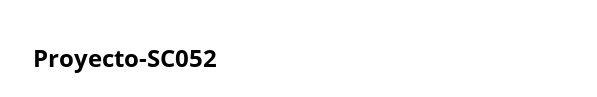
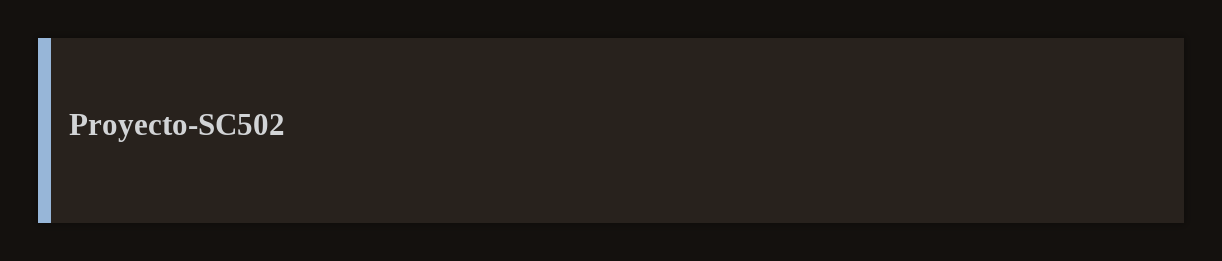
[33,50,217,73] Proyecto-SC052 -> [69,114,285,142] Proyecto-SC502

